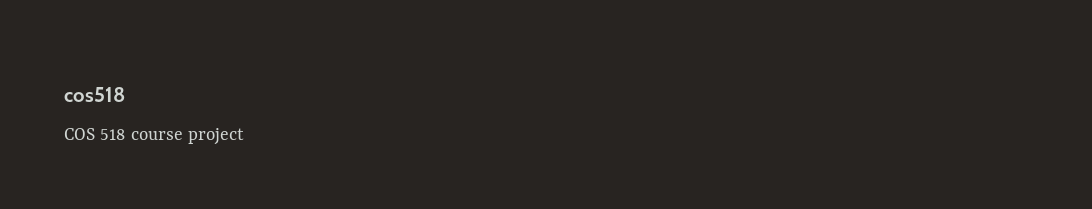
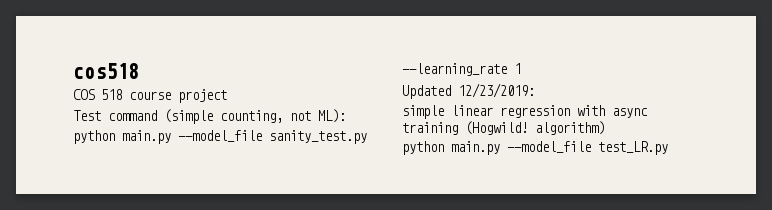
(245, 136) none -> [73,109,346,124] [73,130,367,144] [402,63,521,76] [402,83,535,99] [402,105,648,119] [402,121,605,135] [402,141,668,155] // Test command (simple counting, not ML): // python main.py --model_file sanity_test.py --learning_rate 1 // Updated 12/23/2019: // simple linear regression with async training (Hogwild! algorithm) // python main.py --model_file test_LR.py

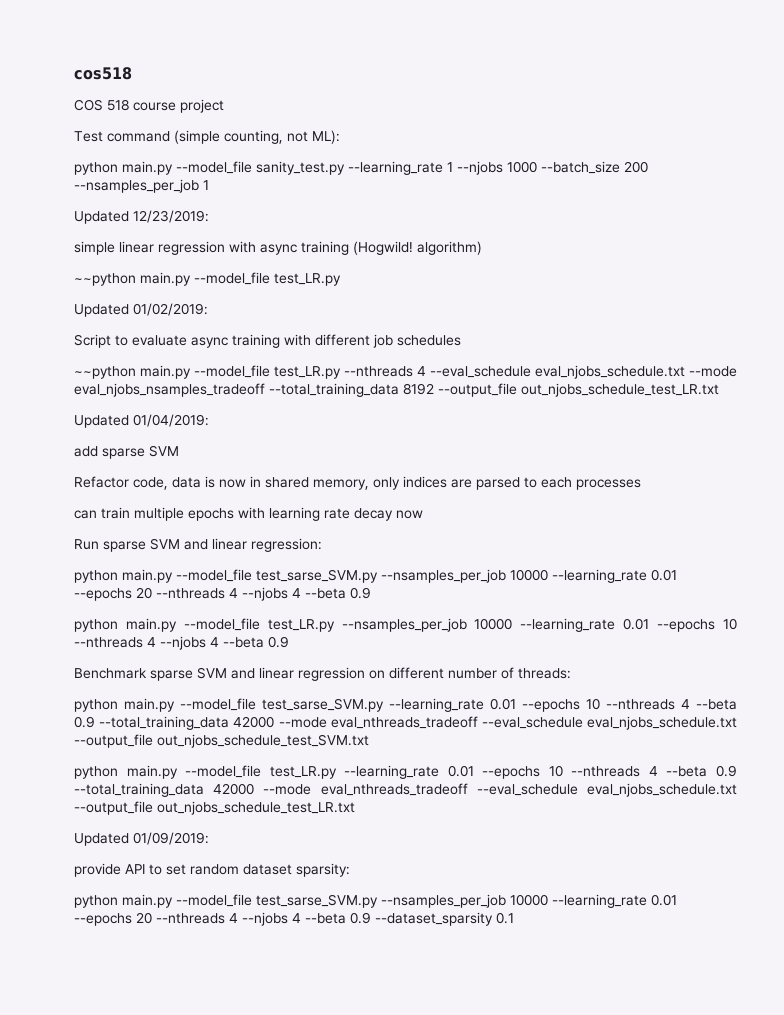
(521, 68) none -> [457,161,648,175] [74,179,209,193] --njobs 1000 --batch_size 200 --nsamples_per_job 1
[402,141,668,155] python main.py --model_file test_LR.py -> [74,272,341,286] [74,303,208,317] [74,334,461,348] [74,365,737,379] [74,383,719,397] [74,414,209,428] [74,445,179,459] [74,476,641,490] [74,507,423,521] [74,538,322,552] [74,569,677,583] [74,587,371,601] [74,618,738,632] [74,636,289,650] [74,667,571,681] [74,698,737,712] [74,716,737,730] [74,734,369,748] [74,765,737,779] [74,783,737,797] [74,801,355,815] [74,832,209,846] [74,863,350,877] [74,894,677,908] [74,912,514,926] ~~python main.py --model_file test_LR.py // Updated 01/02/2019: // Script to evaluate async training with different job schedules // ~~python main.py --model_file test_LR.py --nthreads 4 --eval_schedule eval_njobs_schedule.txt --mode eval_njobs_nsamples_tradeoff --total_training_data 8192 --output_file out_njobs_schedule_test_LR.txt // Updated 01/04/2019: // add sparse SVM // Refactor code, data is now in shared memory, only indices are parsed to each processes // can train multiple epochs with learning rate decay now // Run sparse SVM and linear regression: // python main.py --model_file test_sarse_SVM.py --nsamples_per_job 10000 --learning_rate 0.01 --epochs 20 --nthreads 4 --njobs 4 --beta 0.9 // python main.py --model_file test_LR.py --nsamples_per_job 10000 --learning_rate 0.01 --epochs 10 --nthreads 4 --njobs 4 --beta 0.9 // Benchmark sparse SVM and linear regression on different number of threads: // python main.py --model_file test_sarse_SVM.py --learning_rate 0.01 --epochs 10 --nthreads 4 --beta 0.9 --total_training_data 42000 --mode eval_nthreads_tradeoff --eval_schedule eval_njobs_schedule.txt --output_file out_njobs_schedule_test_SVM.txt // python main.py --model_file test_LR.py --learning_rate 0.01 --epochs 10 --nthreads 4 --beta 0.9 --total_training_data 42000 --mode eval_nthreads_tradeoff --eval_schedule eval_njobs_schedule.txt --output_file out_njobs_schedule_test_LR.txt // Updated 01/09/2019: // provide API to set random dataset sparsity: // python main.py --model_file test_sarse_SVM.py --nsamples_per_job 10000 --learning_rate 0.01 --epochs 20 --nthreads 4 --njobs 4 --beta 0.9 --dataset_sparsity 0.1

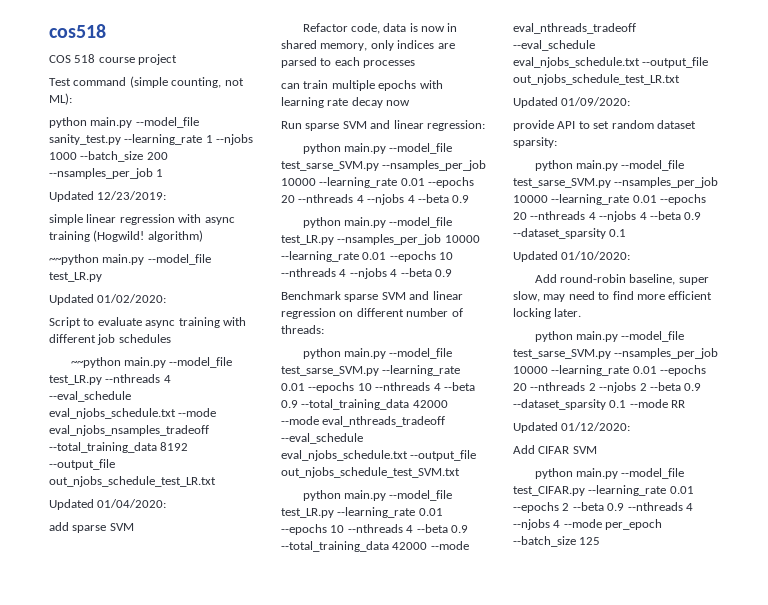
[133,303,208,316] 01/02/2019: -> [97,294,167,303] 01/02/2020:
[133,414,209,427] 01/04/2019: -> [97,499,167,508] 01/04/2020:
[133,832,209,845] 01/09/2019: -> [561,97,631,106] 01/09/2020:
(514, 918) none -> [513,251,631,262] [534,274,709,285] [513,291,713,302] [513,308,582,319] [534,331,685,342] [513,348,719,359] [513,365,707,376] [513,382,702,393] [513,399,686,410] [513,422,631,433] [513,445,597,454] [534,468,685,479] [513,485,694,496] [513,502,693,513] [513,519,663,530] [513,536,601,547] // Updated 01/10/2020: // Add round-robin baseline, super slow, may need to find more efficient locking later. // python main.py --model_file test_sarse_SVM.py --nsamples_per_job 10000 --learning_rate 0.01 --epochs 20 --nthreads 2 --njobs 2 --beta 0.9 --dataset_sparsity 0.1 --mode RR // Updated 01/12/2020: // Add CIFAR SVM // python main.py --model_file test_CIFAR.py --learning_rate 0.01 --epochs 2 --beta 0.9 --nthreads 4 --njobs 4 --mode per_epoch --batch_size 125

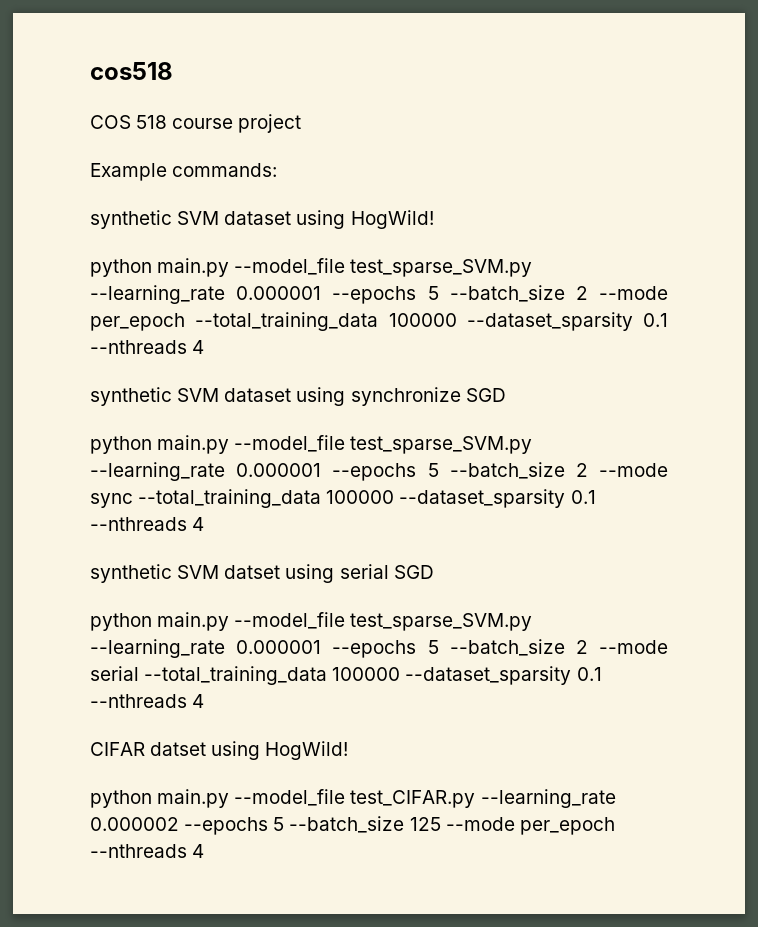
[49,76,244,88] [49,93,72,105] [49,117,199,128] [49,134,254,145] [49,151,168,162] [49,168,164,179] [49,191,167,202] [49,214,235,225] [49,230,203,242] [49,254,211,265] [49,272,102,282] [49,294,167,305] [49,317,246,328] [49,334,171,345] [70,357,233,368] [49,374,171,385] [49,391,131,402] [49,408,217,419] [49,425,209,436] [49,442,189,453] [49,459,115,470] [49,476,216,487] [49,499,167,510] [49,522,134,533] [302,23,458,34] [281,40,455,51] [281,57,416,68] [281,80,443,91] [281,97,411,108] [281,120,485,131] [302,143,453,154] [281,160,487,171] [281,177,475,188] [281,194,470,205] [302,217,453,228] [281,234,480,245] [281,251,454,262] [281,268,452,279] [281,291,463,302] [281,308,463,319] [281,325,324,334] [302,348,453,359] [281,365,461,376] [281,382,475,393] [281,399,448,410] [281,416,446,427] [281,433,363,444] [281,450,477,461] [281,467,460,478] [302,490,453,501] [281,507,443,518] [281,524,468,535] [281,541,469,552] [513,23,636,34] [513,40,595,51] [513,57,709,68] [513,74,680,85] [513,97,631,108] [513,120,696,131] [513,137,557,148] [534,160,685,171] [513,177,719,188] [513,194,707,205] [513,211,702,222] [513,228,627,239] [513,251,631,262] [534,274,709,285] [513,291,713,302] [513,308,582,319] [534,331,685,342] [513,348,719,359] [513,365,707,376] [513,382,702,393] [513,399,686,410] [513,422,631,433] [513,445,597,454] Test command (simple counting, not ML): // python main.py --model_file sanity_test.py --learning_rate 1 --njobs 1000 --batch_size 200 --nsamples_per_job 1 // Updated 12/23/2019: // simple linear regression with async training (Hogwild! algorithm) // ~~python main.py --model_file test_LR.py // Updated 01/02/2020: // Script to evaluate async training with different job schedules // ~~python main.py --model_file test_LR.py --nthreads 4 --eval_schedule eval_njobs_schedule.txt --mode eval_njobs_nsamples_tradeoff --total_training_data 8192 --output_file out_njobs_schedule_test_LR.txt // Updated 01/04/2020: // add sparse SVM // Refactor code, data is now in shared memory, only indices are parsed to each processes // can train multiple epochs with learning rate decay now // Run sparse SVM and linear regression: // python main.py --model_file test_sarse_SVM.py --nsamples_per_job 10000 --learning_rate 0.01 --epochs 20 --nthreads 4 --njobs 4 --beta 0.9 // python main.py --model_file test_LR.py --nsamples_per_job 10000 --learning_rate 0.01 --epochs 10 --nthreads 4 --njobs 4 --beta 0.9 // Benchmark sparse SVM and linear regression on different number of threads: // python main.py --model_file test_sarse_SVM.py --learning_rate 0.01 --epochs 10 --nthreads 4 --beta 0.9 --total_training_data 42000 --mode eval_nthreads_tradeoff --eval_schedule eval_njobs_schedule.txt --output_file out_njobs_schedule_test_SVM.txt // python main.py --model_file test_LR.py --learning_rate 0.01 --epochs 10 --nthreads 4 --beta 0.9 --total_training_data 42000 --mode eval_nthreads_tradeoff --eval_schedule eval_njobs_schedule.txt --output_file out_njobs_schedule_test_LR.txt // Updated 01/09/2020: // provide API to set random dataset sparsity: // python main.py --model_file test_sarse_SVM.py --nsamples_per_job 10000 --learning_rate 0.01 --epochs 20 --nthreads 4 --njobs 4 --beta 0.9 --dataset_sparsity 0.1 // Updated 01/10/2020: // Add round-robin baseline, super slow, may need to find more efficient locking later. // python main.py --model_file test_sarse_SVM.py --nsamples_per_job 10000 --learning_rate 0.01 --epochs 20 --nthreads 2 --njobs 2 --beta 0.9 --dataset_sparsity 0.1 --mode RR // Updated 01/12/2020: // Add CIFAR SVM -> [90,163,278,181] [90,210,434,229] [90,258,533,277] [90,285,669,304] [90,312,668,331] [90,340,205,354] [90,387,506,406] [90,435,533,454] [90,462,669,481] [90,489,596,508] [90,517,205,531] [90,564,434,583] [90,612,533,631] [90,639,669,658] [90,666,602,685] [90,694,205,708] [90,741,349,760] Example commands: // synthetic SVM dataset using HogWild! // python main.py --model_file test_sparse_SVM.py --learning_rate 0.000001 --epochs 5 --batch_size 2 --mode per_epoch --total_training_data 100000 --dataset_sparsity 0.1 --nthreads 4 // synthetic SVM dataset using synchronize SGD // python main.py --model_file test_sparse_SVM.py --learning_rate 0.000001 --epochs 5 --batch_size 2 --mode sync --total_training_data 100000 --dataset_sparsity 0.1 --nthreads 4 // synthetic SVM datset using serial SGD // python main.py --model_file test_sparse_SVM.py --learning_rate 0.000001 --epochs 5 --batch_size 2 --mode serial --total_training_data 100000 --dataset_sparsity 0.1 --nthreads 4 // CIFAR datset using HogWild!
[669,486,694,494] [513,502,693,513] [513,519,663,530] [513,536,601,547] 0.01 --epochs 2 --beta 0.9 --nthreads 4 --njobs 4 --mode per_epoch --batch_size 125 -> [90,816,615,835] [90,844,205,858] 0.000002 --epochs 5 --batch_size 125 --mode per_epoch --nthreads 4

